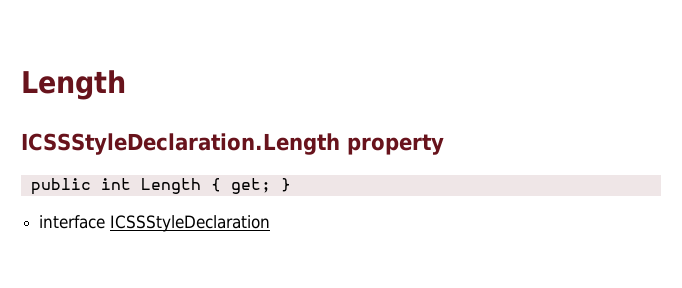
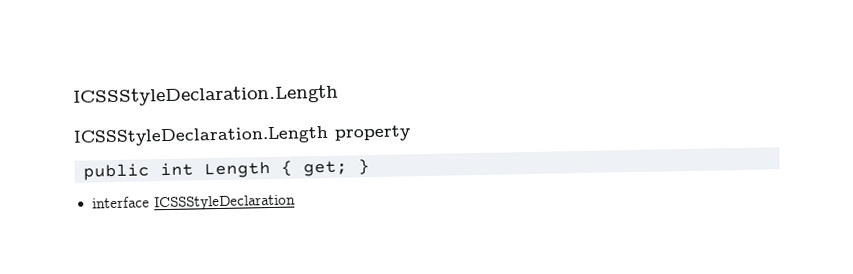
[21,70,126,100] Length -> [73,84,339,107] ICSSStyleDeclaration.Length

